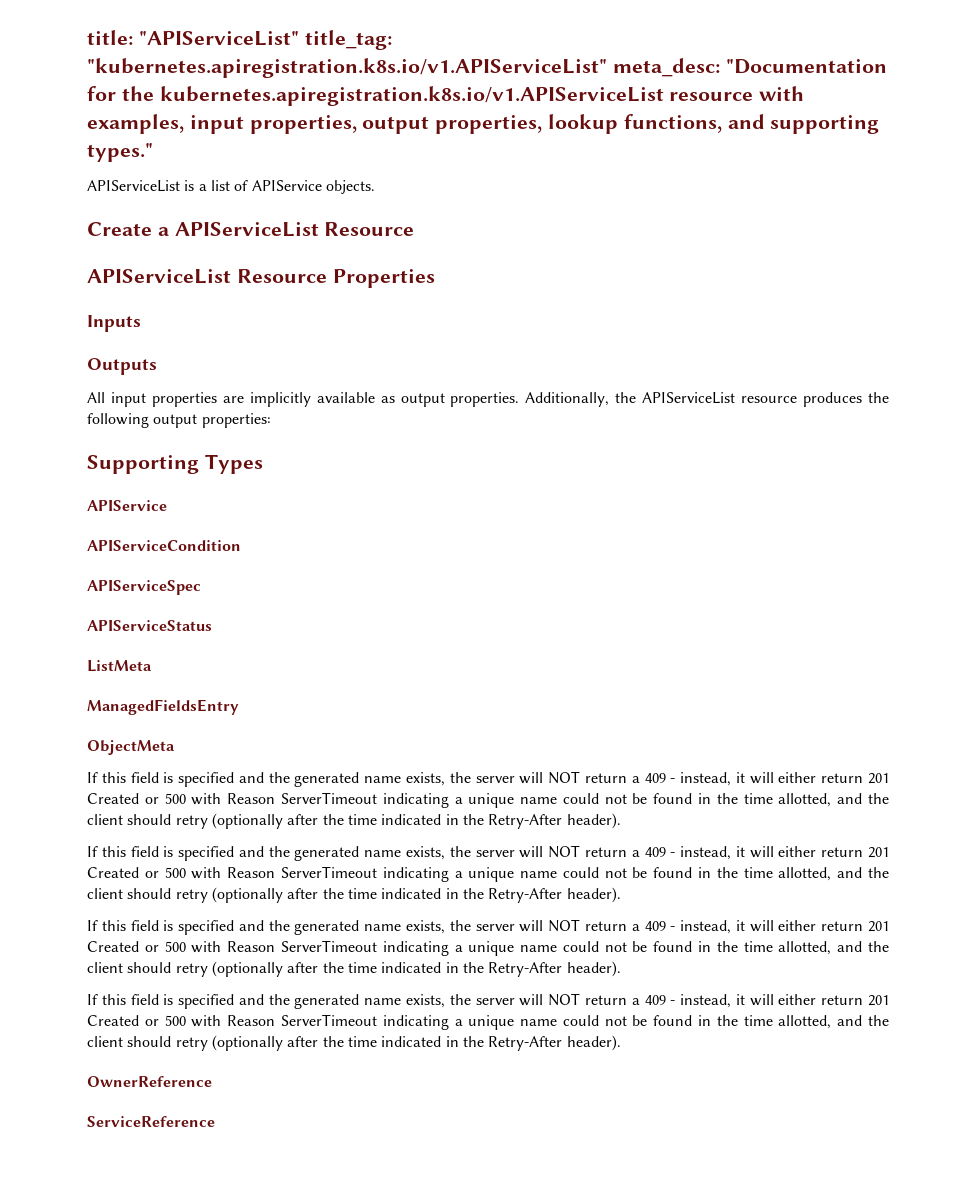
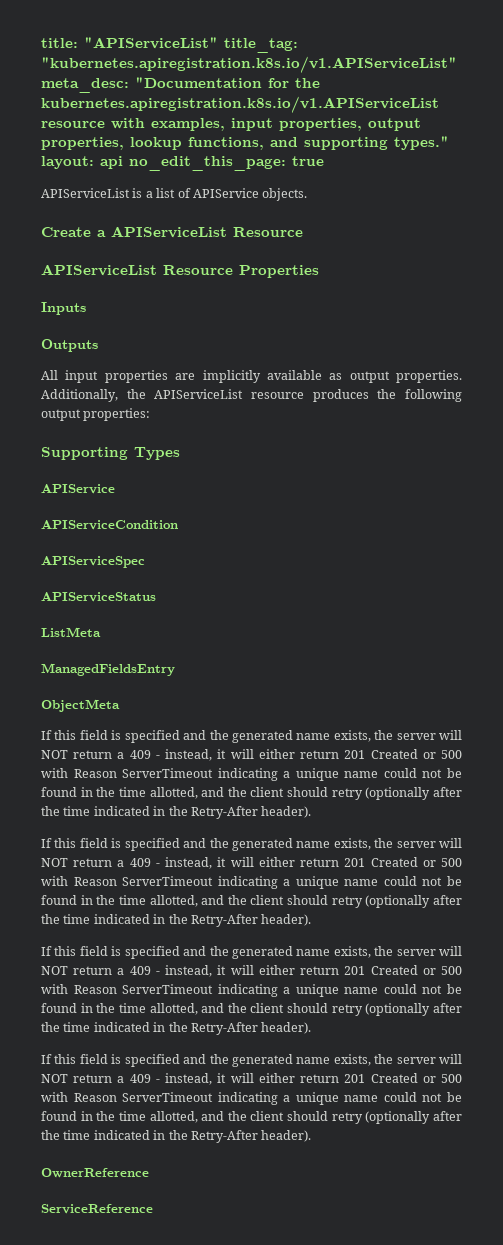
(153, 152) none -> [41,156,324,171] layout: api no_edit_this_page: true

